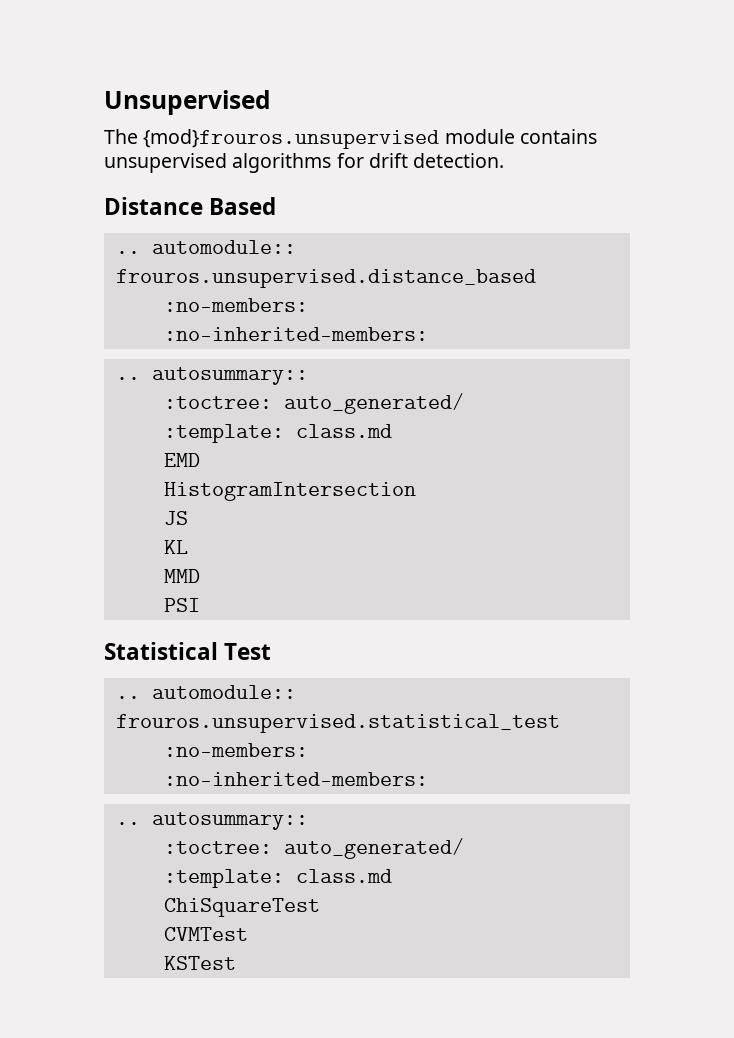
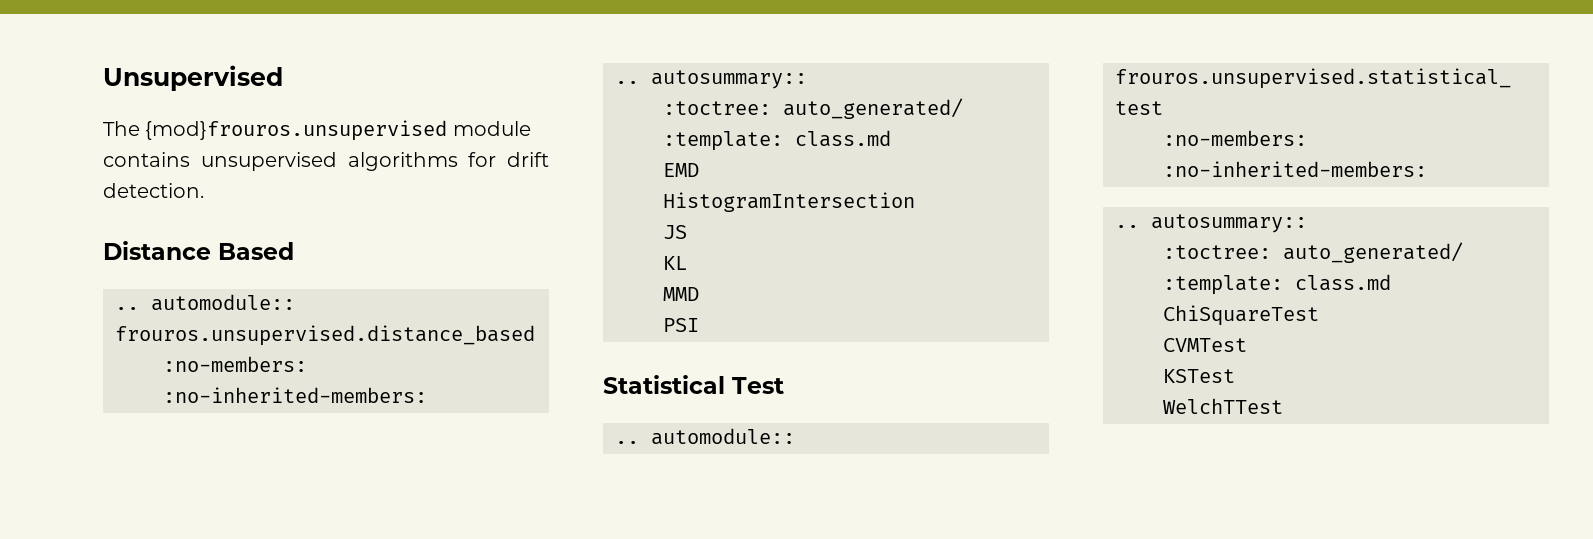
(236, 963) none -> [1163,398,1283,414] // WelchTTest

